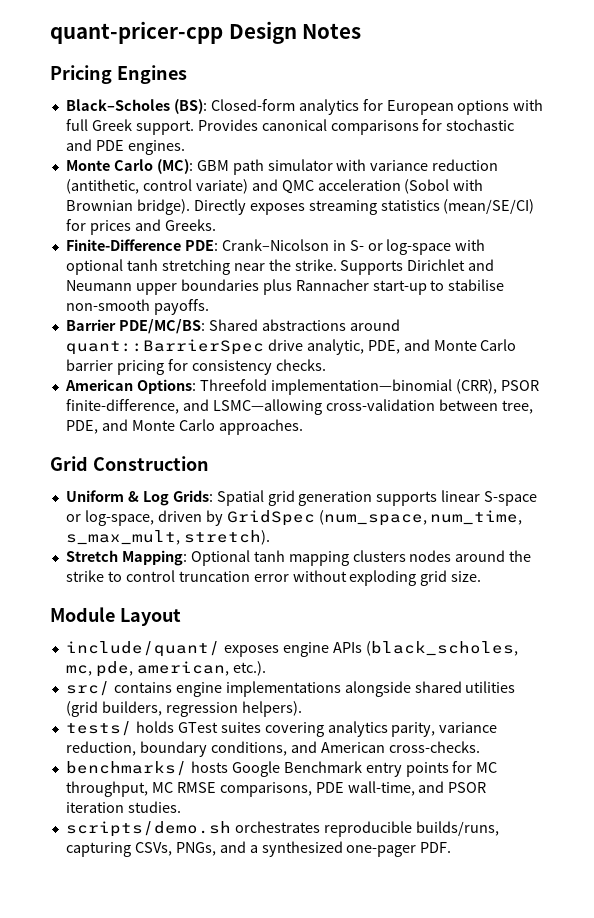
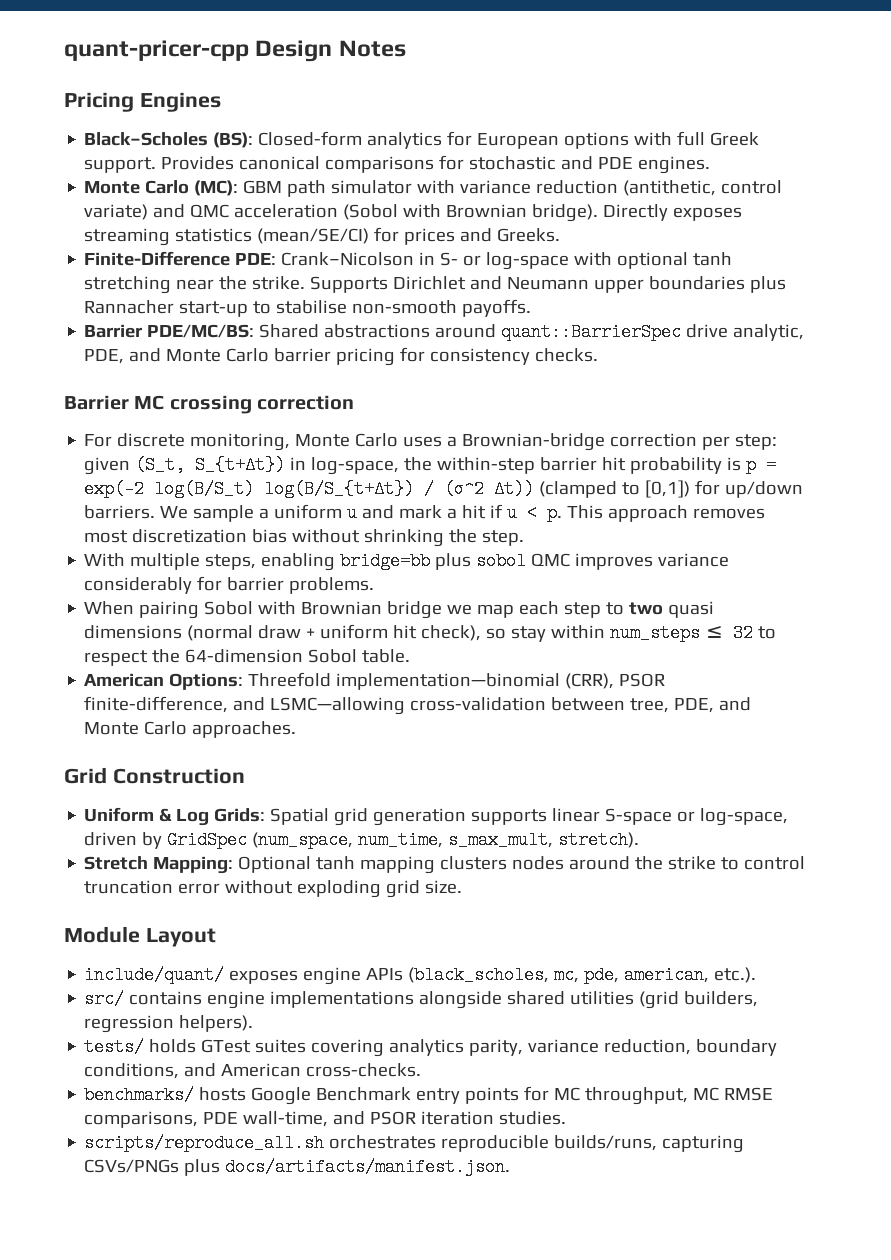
(326, 365) none -> [64,395,355,414] [84,433,778,451] [84,454,777,475] [84,478,804,498] [84,504,766,522] [84,529,525,547] [84,552,730,571] [84,576,375,594] [84,601,715,619] [84,624,777,642] [84,649,411,666] // Barrier MC crossing correction // For discrete monitoring, Monte Carlo uses a Brownian-bridge correction per step: given (S_t, S_{t+Δt}) in log-space, the within-step barrier hit probability is p = exp(-2 log(B/S_t) log(B/S_{t+Δt}) / (σ^2 Δt)) (clamped to [0,1]) for up/down barriers. We sample a uniform u and mark a hit if u < p. This approach removes most discretization bias without shrinking the step. // With multiple steps, enabling bridge=bb plus sobol QMC improves variance considerably for barrier problems. // When pairing Sobol with Brownian bridge we map each step to two quasi dimensions (normal draw + uniform hit check), so stay within num_steps ≤ 32 to respect the 64-dimension Sobol table.
[65,821,231,837] scripts/demo.sh -> [84,1134,325,1152] scripts/reproduce_all.sh
[134,841,452,857] CSVs, PNGs, and a synthesized one-pager PDF. -> [84,1158,511,1176] CSVs/PNGs plus docs/artifacts/manifest.json.

